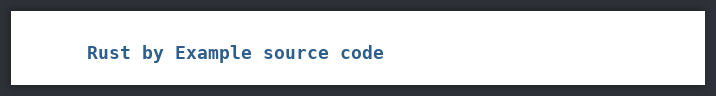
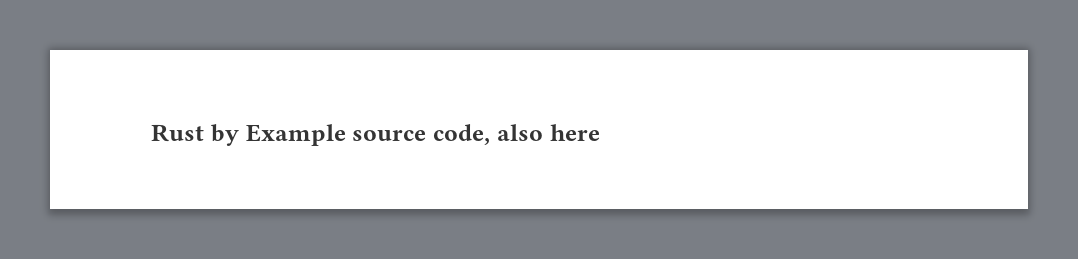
[340,45,384,59] code -> [433,124,600,145] code, also here

